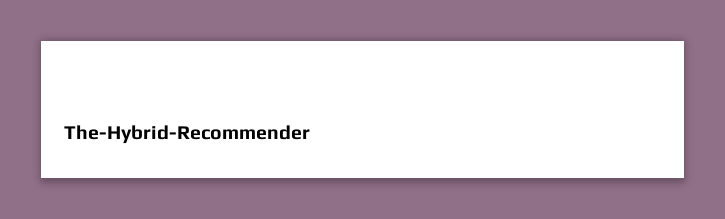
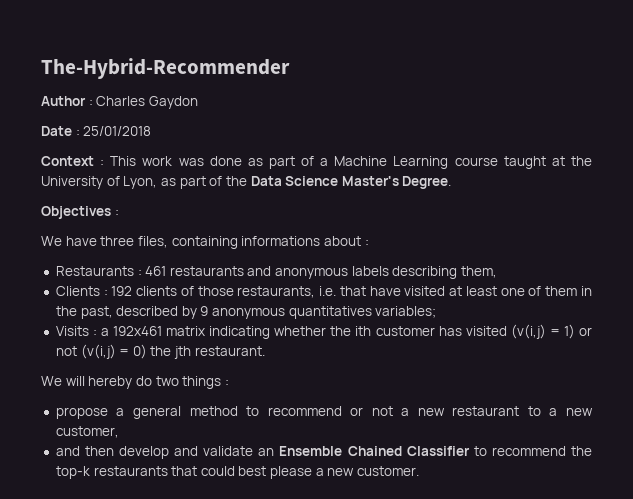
(310, 134) none -> [41,96,198,109] [41,126,152,136] [41,156,592,169] [41,176,452,189] [41,206,119,219] [41,236,369,249] [55,266,498,279] [55,286,592,298] [55,306,437,319] [55,324,592,339] [55,344,265,359] [41,376,229,389] [55,406,593,419] [55,426,119,438] [55,446,593,459] [55,466,420,479] // Author : Charles Gaydon // Date : 25/01/2018 // Context : This work was done as part of a Machine Learning course taught at the University of Lyon, as part of the Data Science Master's Degree. // Objectives : // We have three files, containing informations about : // Restaurants : 461 restaurants and anonymous labels describing them, // Clients : 192 clients of those restaurants, i.e. that have visited at least one of them in the past, described by 9 anonymous quantitatives variables; // Visits : a 192x461 matrix indicating whether the ith customer has visited (v(i,j) = 1) or not (v(i,j) = 0) the jth restaurant. // We will hereby do two things : // propose a general method to recommend or not a new restaurant to a new customer, // and then develop and validate an Ensemble Chained Classifier to recommend the top-k restaurants that could best please a new customer.

